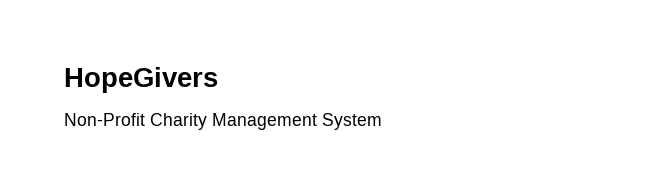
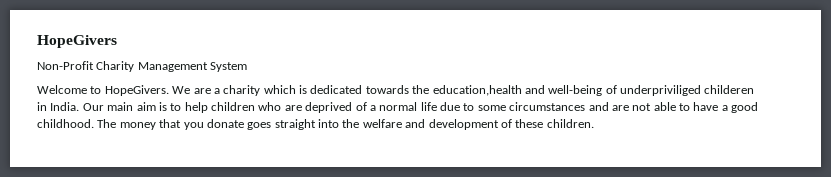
(382, 121) none -> [37,85,755,96] [37,102,759,113] [37,119,594,130] // Welcome to HopeGivers. We are a charity which is dedicated towards the education,health and well-being of underpriviliged childeren in India. Our main aim is to help children who are deprived of a normal life due to some circumstances and are not able to have a good childhood. The money that you donate goes straight into the welfare and development of these children.

